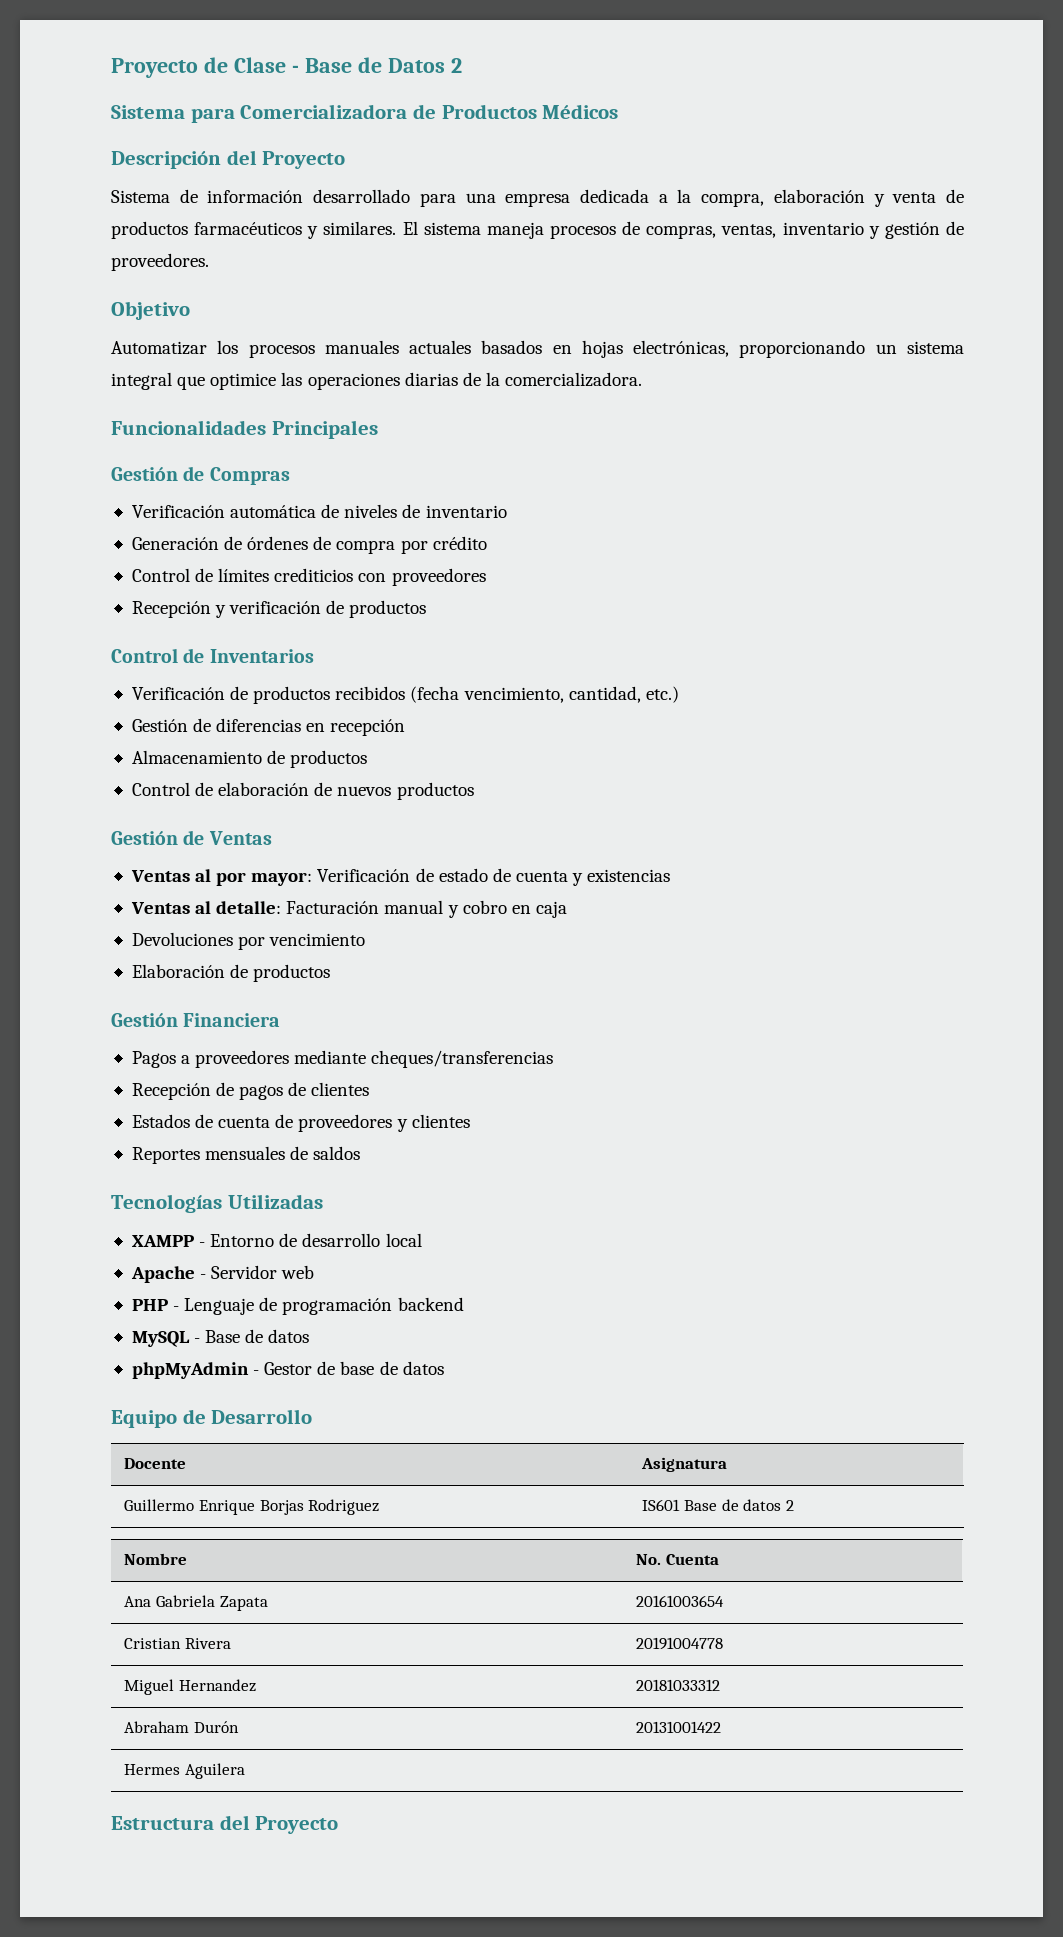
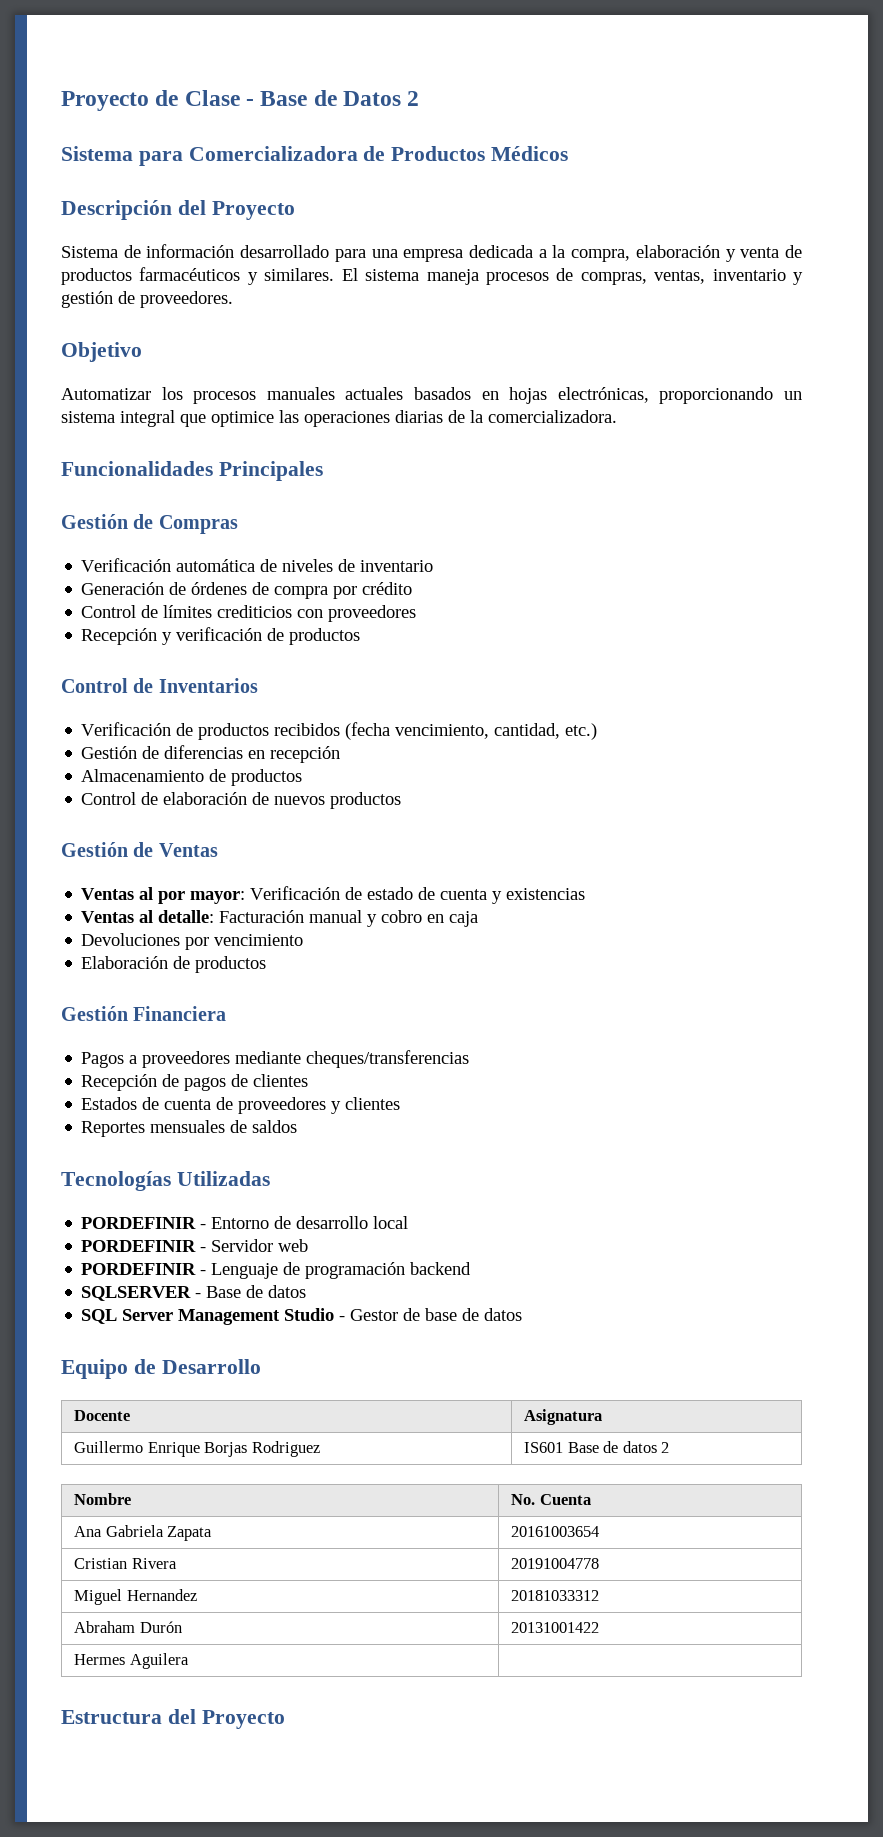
[131,1235,194,1247] XAMPP -> [81,1217,197,1229] PORDEFINIR
[130,1266,195,1283] Apache -> [81,1240,197,1252] PORDEFINIR
[131,1299,168,1311] PHP -> [81,1263,197,1275] PORDEFINIR
[131,1331,190,1347] MySQL -> [81,1286,192,1301] SQLSERVER
[131,1362,249,1379] phpMyAdmin -> [81,1308,335,1325] SQL Server Management Studio

